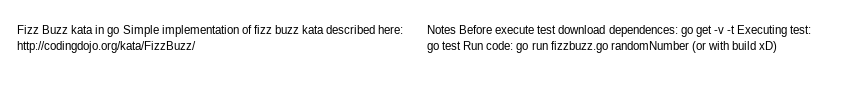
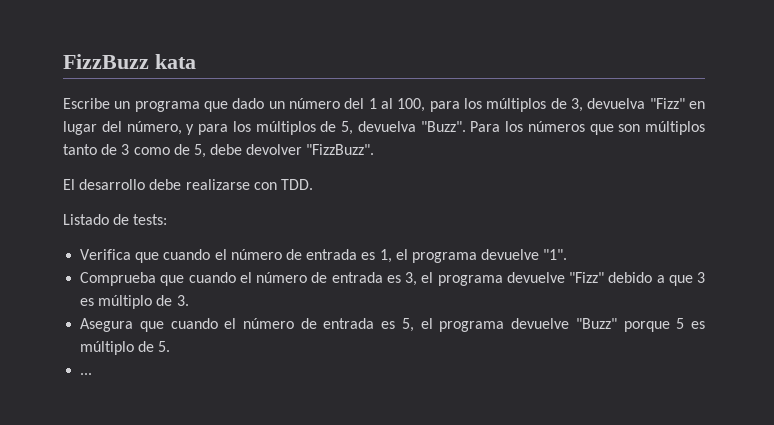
[17,25,404,37] [17,41,196,53] [427,25,812,37] [427,41,778,53] Fizz Buzz kata in go Simple implementation of fizz buzz kata described here: http://codingdojo.org/kata/FizzBuzz/ // Notes Before execute test download dependences: go get -v -t Executing test: go test Run code: go run fizzbuzz.go randomNumber (or with build xD) -> [63,54,196,69] [63,98,705,112] [63,121,705,135] [63,144,375,158] [63,179,313,190] [63,214,168,225] [80,249,568,263] [80,272,705,286] [80,295,189,309] [80,318,706,332] [80,341,171,355] [80,373,93,375] FizzBuzz kata // Escribe un programa que dado un número del 1 al 100, para los múltiplos de 3, devuelva "Fizz" en lugar del número, y para los múltiplos de 5, devuelva "Buzz". Para los números que son múltiplos tanto de 3 como de 5, debe devolver "FizzBuzz". // El desarrollo debe realizarse con TDD. // Listado de tests: // Verifica que cuando el número de entrada es 1, el programa devuelve "1". // Comprueba que cuando el número de entrada es 3, el programa devuelve "Fizz" debido a que 3 es múltiplo de 3. // Asegura que cuando el número de entrada es 5, el programa devuelve "Buzz" porque 5 es múltiplo de 5. // ...

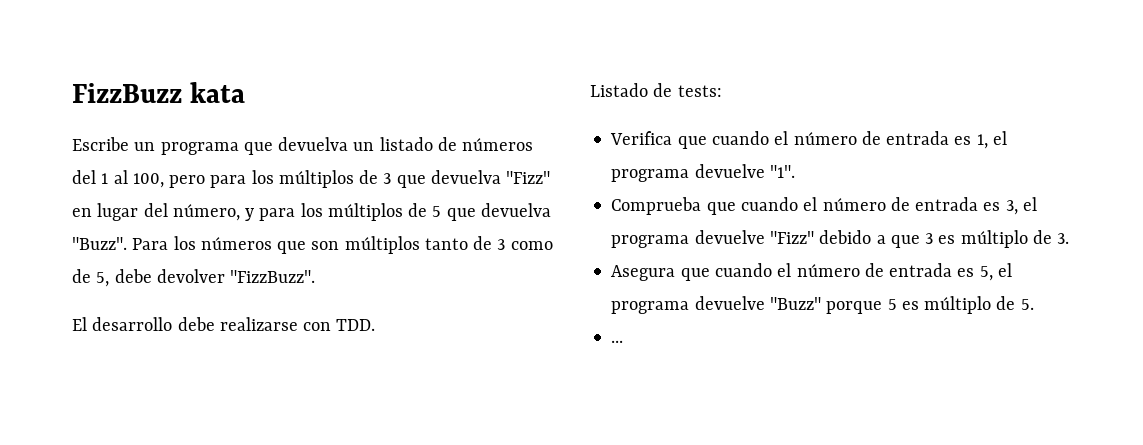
[232,98,340,109] dado un número -> [278,137,534,151] devuelva un listado de números
[429,98,583,112] para los múltiplos de 3, -> [169,170,426,188] pero para los múltiplos de 3 que
[341,121,353,135] 5, -> [432,206,476,221] 5 que

